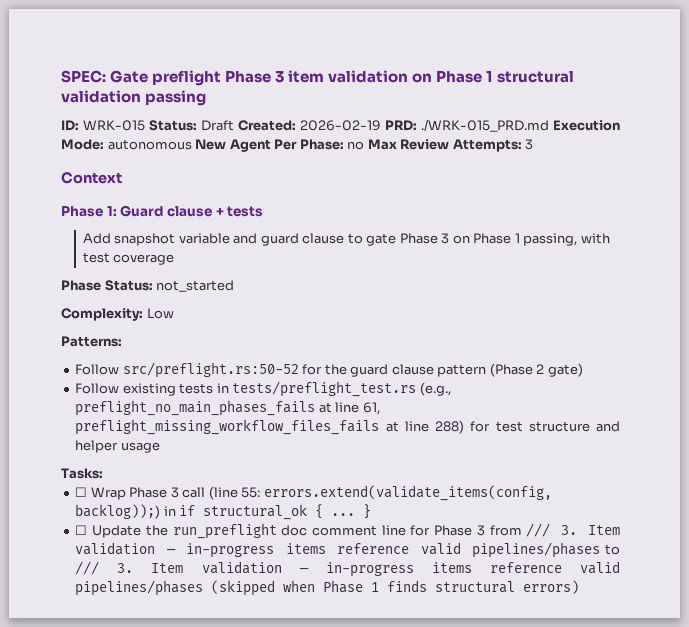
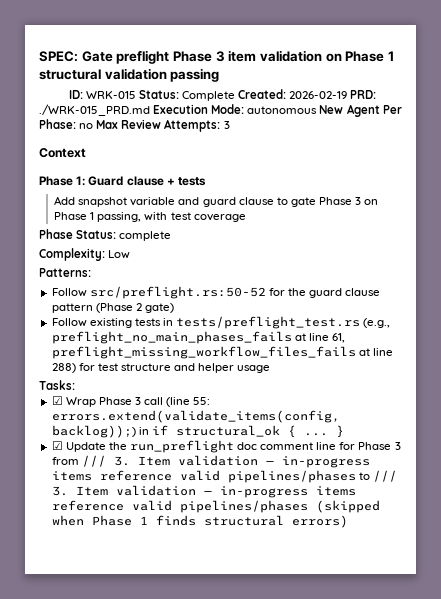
[201,120,234,131] Draft -> [182,91,236,101] Complete
[156,280,235,292] not_started -> [119,231,172,241] complete
[75,487,88,497] ☐ -> [51,396,63,405] ☑
[75,525,88,535] ☐ -> [51,441,63,450] ☑

